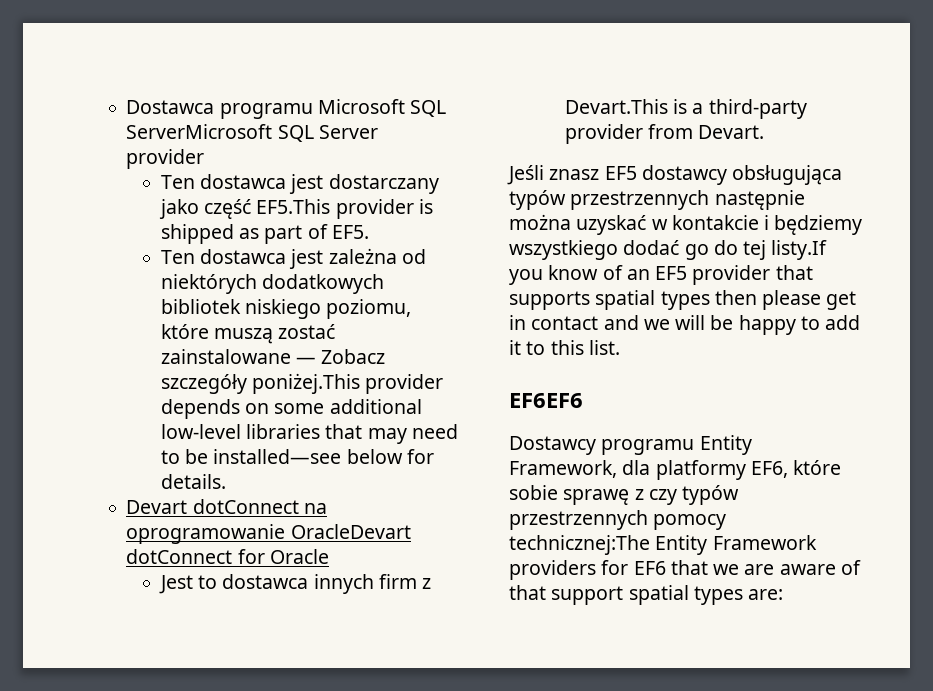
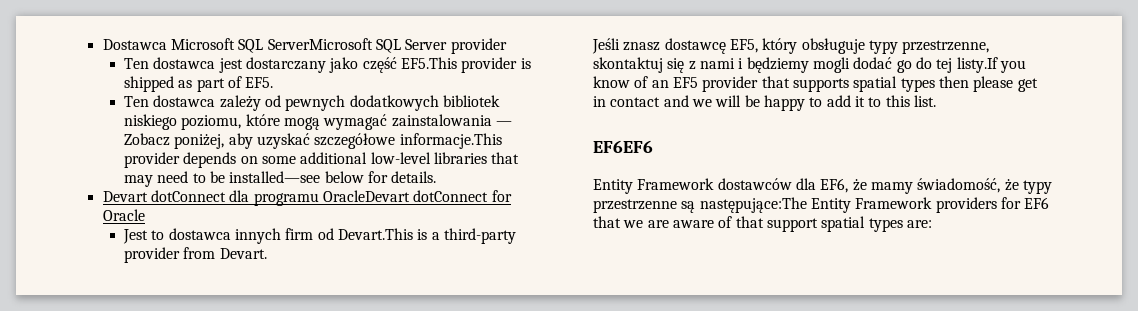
[219,103,313,119] programu -> (167, 44) none
[289,248,426,269] [160,274,257,294] jest zależna od niektórych -> [219,95,346,111] zależy od pewnych
[214,324,336,344] [160,349,386,364] [160,373,361,394] muszą zostać zainstalowane — Zobacz szczegóły poniżej.This -> [284,114,512,130] [124,133,502,149] mogą wymagać zainstalowania — Zobacz poniżej, aby uzyskać szczegółowe informacje.This
[303,503,327,514] [126,524,286,544] na oprogramowanie -> [229,190,319,206] dla programu
[422,578,432,589] z -> [317,228,334,240] od
[604,165,843,185] [509,190,805,210] [509,214,759,235] EF5 dostawcy obsługująca typów przestrzennych następnie można uzyskać w kontakcie -> [664,38,990,54] [593,57,735,73] dostawcę EF5, który obsługuje typy przestrzenne, skontaktuj się z nami
[509,240,618,260] wszystkiego -> [812,57,850,73] mogli
[509,435,752,455] [509,460,842,480] [509,485,740,505] [509,510,727,530] [509,535,650,555] Dostawcy programu Entity Framework, dla platformy EF6, które sobie sprawę z czy typów przestrzennych pomocy technicznej:The -> [593,178,1052,194] [593,197,807,213] Entity Framework dostawców dla EF6, że mamy świadomość, że typy przestrzenne są następujące:The

